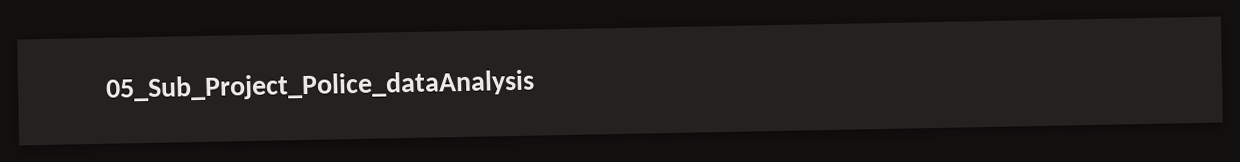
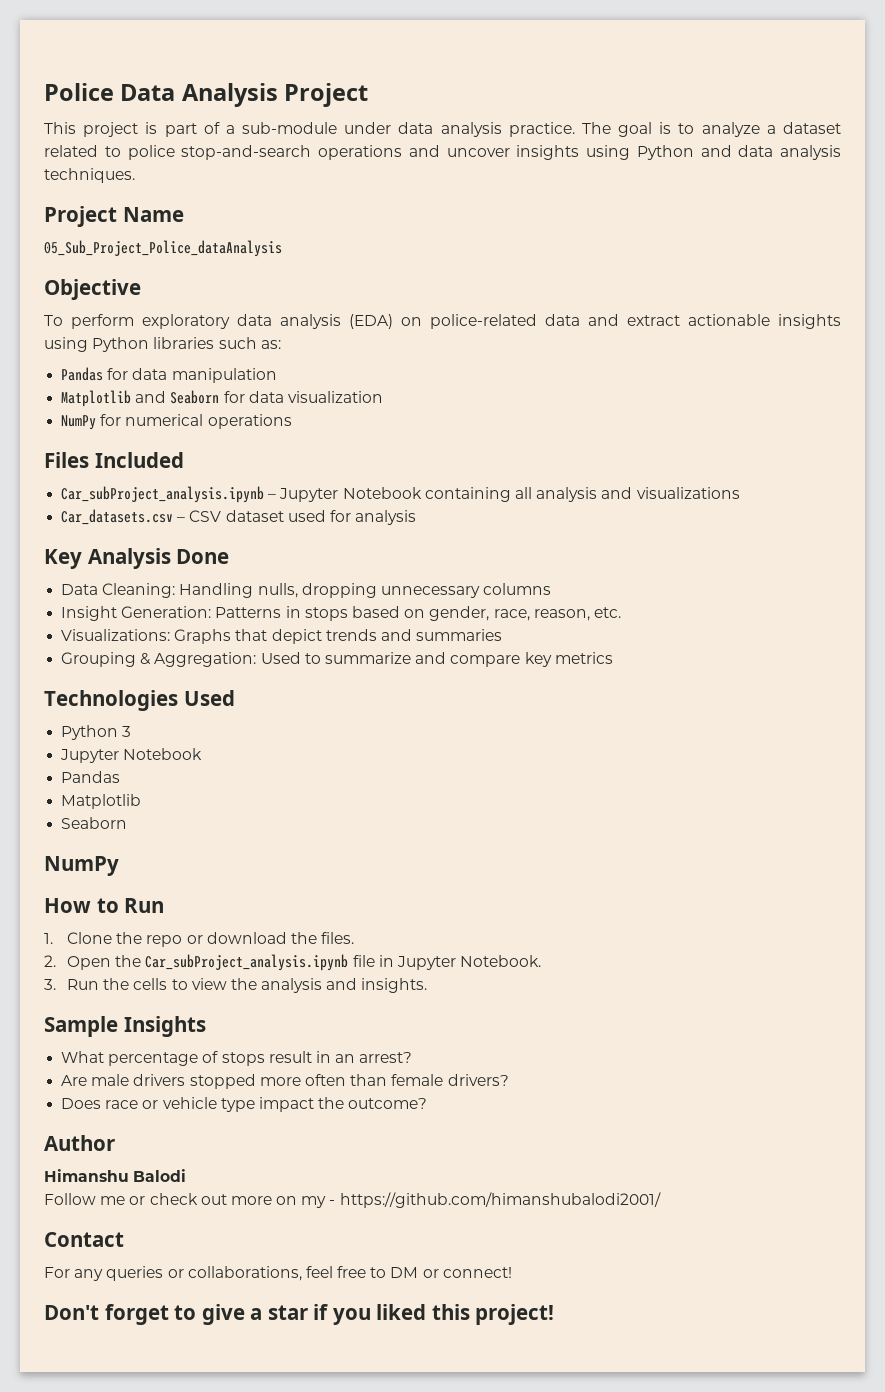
[105,69,535,102] 05_Sub_Project_Police_dataAnalysis -> [44,83,369,107] [44,122,841,137] [44,145,841,160] [44,168,135,183] [44,206,184,227] [44,240,282,257] [44,279,141,300] [44,314,841,329] [44,337,281,352] [61,367,277,383] [61,390,383,407] [61,414,292,430] [44,452,184,468] [61,486,740,503] [61,509,417,525] [44,548,230,569] [61,583,552,598] [61,606,621,621] [61,629,503,644] [61,652,613,667] [44,690,235,711] [61,725,132,740] [60,748,203,763] [61,771,121,783] [61,794,142,809] [61,817,128,829] [44,856,119,876] [44,898,165,913] [44,932,355,947] [44,954,542,971] [44,978,428,993] [44,1016,206,1037] [61,1051,413,1066] [61,1074,509,1089] [61,1097,428,1112] [44,1135,115,1151] [44,1169,187,1182] [44,1192,661,1208] [44,1232,124,1247] [44,1266,512,1281] [44,1304,555,1325] Police Data Analysis Project // This project is part of a sub-module under data analysis practice. The goal is to analyze a dataset related to police stop-and-search operations and uncover insights using Python and data analysis techniques. // Project Name // 05_Sub_Project_Police_dataAnalysis // Objective // To perform exploratory data analysis (EDA) on police-related data and extract actionable insights using Python libraries such as: // Pandas for data manipulation // Matplotlib and Seaborn for data visualization // NumPy for numerical operations // Files Included // Car_subProject_analysis.ipynb – Jupyter Notebook containing all analysis and visualizations // Car_datasets.csv – CSV dataset used for analysis // Key Analysis Done // Data Cleaning: Handling nulls, dropping unnecessary columns // Insight Generation: Patterns in stops based on gender, race, reason, etc. // Visualizations: Graphs that depict trends and summaries // Grouping & Aggregation: Used to summarize and compare key metrics // Technologies Used // Python 3 // Jupyter Notebook // Pandas // Matplotlib // Seaborn // NumPy // How to Run // 1. Clone the repo or download the files. // 2. Open the Car_subProject_analysis.ipynb file in Jupyter Notebook. // 3. Run the cells to view the analysis and insights. // Sample Insights // What percentage of stops result in an arrest? // Are male drivers stopped more often than female drivers? // Does race or vehicle type impact the outcome? // Author // Himanshu Balodi // Follow me or check out more on my - https://github.com/himanshubalodi2001/ // Contact // For any queries or collaborations, feel free to DM or connect! // Don't forget to give a star if you liked this project!

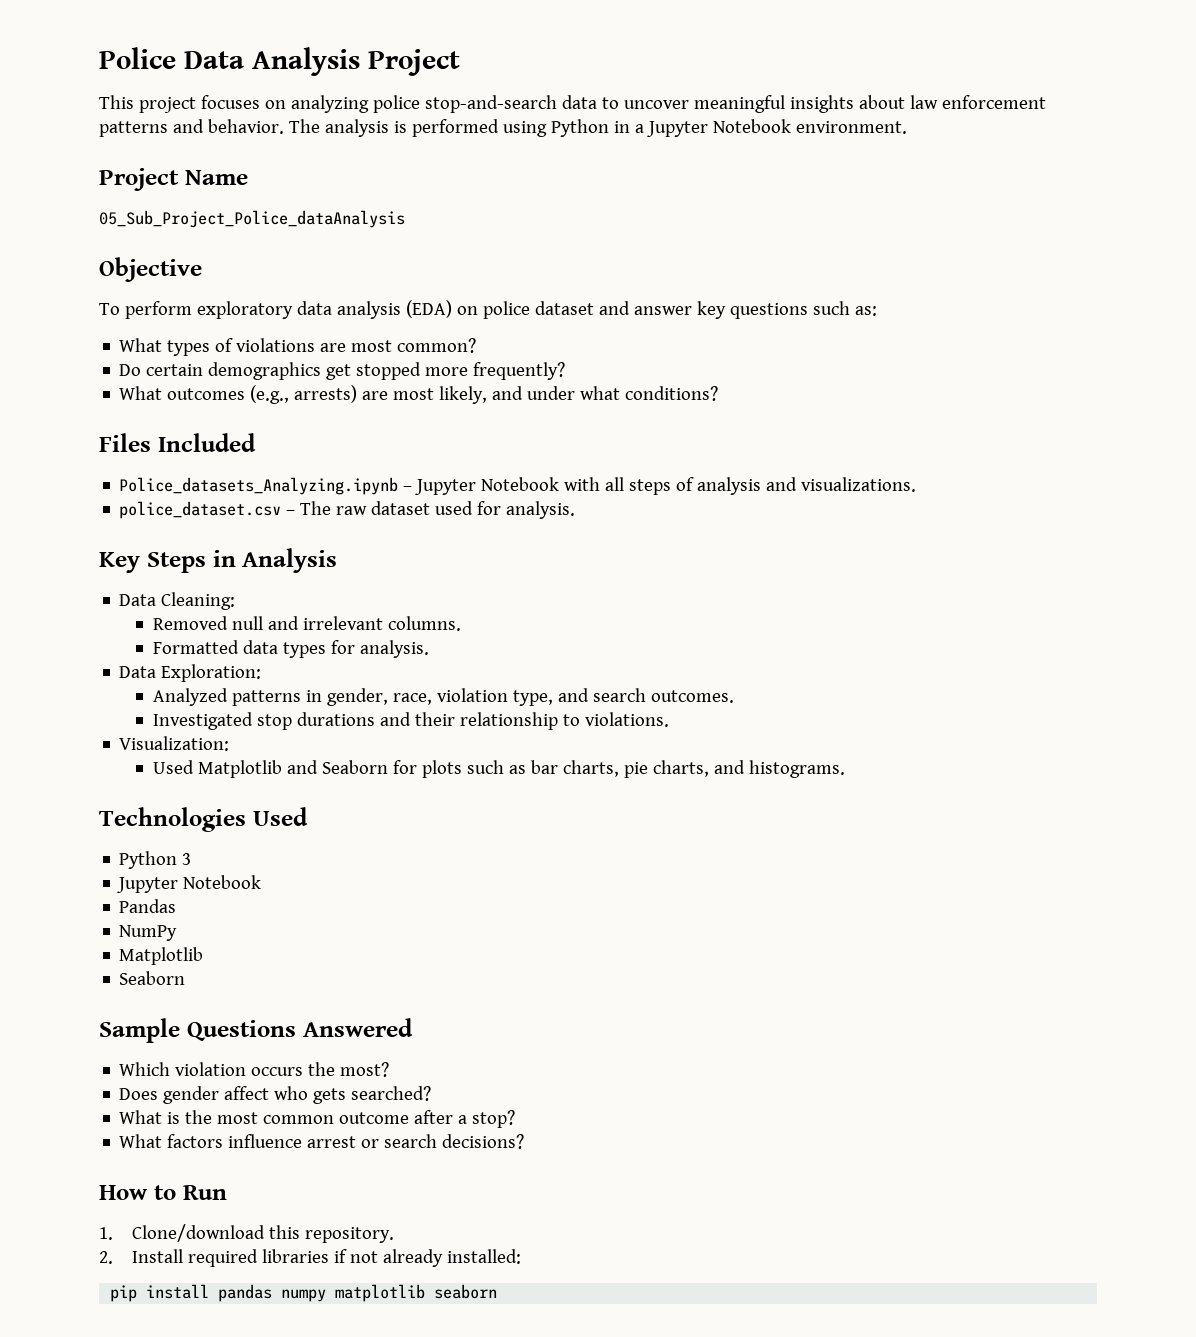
[145,122,841,137] [44,145,841,160] [44,168,135,183] is part of a sub-module under data analysis practice. The goal is to analyze a dataset related to police stop-and-search operations and uncover insights using Python and data analysis techniques. -> [200,95,1046,113] [99,119,907,137] focuses on analyzing police stop-and-search data to uncover meaningful insights about law enforcement patterns and behavior. The analysis is performed using Python in a Jupyter Notebook environment.
[430,314,841,329] [44,337,281,352] [61,367,277,383] [61,390,383,407] [61,414,292,430] [44,452,184,468] [61,486,740,503] [61,509,417,525] [44,548,230,569] [61,583,552,598] [61,606,621,621] [61,629,503,644] [61,652,613,667] police-related data and extract actionable insights using Python libraries such as: // Pandas for data manipulation // Matplotlib and Seaborn for data visualization // NumPy for numerical operations // Files Included // Car_subProject_analysis.ipynb – Jupyter Notebook containing all analysis and visualizations // Car_datasets.csv – CSV dataset used for analysis // Key Analysis Done // Data Cleaning: Handling nulls, dropping unnecessary columns // Insight Generation: Patterns in stops based on gender, race, reason, etc. // Visualizations: Graphs that depict trends and summaries // Grouping & Aggregation: Used to summarize and compare key metrics -> [482,301,877,319] [119,338,477,356] [119,362,566,380] [119,385,719,404] [99,433,256,452] [119,477,917,495] [119,501,576,519] [99,548,338,573] [119,592,236,610] [152,616,461,631] [152,640,429,658] [119,664,262,682] [152,688,734,706] [152,712,669,730] [119,736,230,751] [152,760,845,778] police dataset and answer key questions such as: // What types of violations are most common? // Do certain demographics get stopped more frequently? // What outcomes (e.g., arrests) are most likely, and under what conditions? // Files Included // Police_datasets_Analyzing.ipynb – Jupyter Notebook with all steps of analysis and visualizations. // police_dataset.csv – The raw dataset used for analysis. // Key Steps in Analysis // Data Cleaning: // Removed null and irrelevant columns. // Formatted data types for analysis. // Data Exploration: // Analyzed patterns in gender, race, violation type, and search outcomes. // Investigated stop durations and their relationship to violations. // Visualization: // Used Matplotlib and Seaborn for plots such as bar charts, pie charts, and histograms.
(121, 777) none -> [119,925,178,941] // NumPy
[44,856,119,876] [44,898,165,913] [44,932,355,947] [44,954,542,971] [44,978,428,993] [44,1016,206,1037] [61,1051,413,1066] [61,1074,509,1089] [61,1097,428,1112] [44,1135,115,1151] [44,1169,187,1182] [44,1192,661,1208] [44,1232,124,1247] [44,1266,512,1281] [44,1304,555,1325] NumPy // How to Run // 1. Clone the repo or download the files. // 2. Open the Car_subProject_analysis.ipynb file in Jupyter Notebook. // 3. Run the cells to view the analysis and insights. // Sample Insights // What percentage of stops result in an arrest? // Are male drivers stopped more often than female drivers? // Does race or vehicle type impact the outcome? // Author // Himanshu Balodi // Follow me or check out more on my - https://github.com/himanshubalodi2001/ // Contact // For any queries or collaborations, feel free to DM or connect! // Don't forget to give a star if you liked this project! -> [99,1018,413,1043] [119,1062,390,1077] [119,1086,432,1104] [119,1110,516,1128] [119,1134,525,1149] [99,1185,227,1200] [99,1224,395,1243] [99,1249,522,1267] [110,1284,498,1302] Sample Questions Answered // Which violation occurs the most? // Does gender affect who gets searched? // What is the most common outcome after a stop? // What factors influence arrest or search decisions? // How to Run // 1. Clone/download this repository. // 2. Install required libraries if not already installed: // pip install pandas numpy matplotlib seaborn

